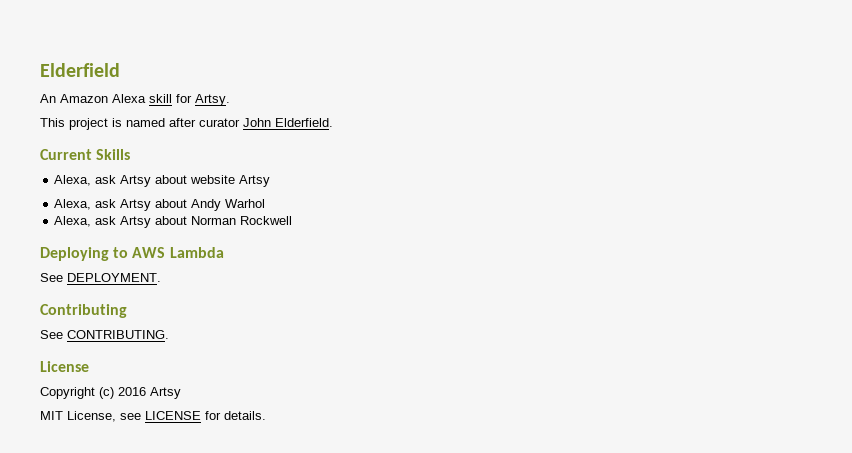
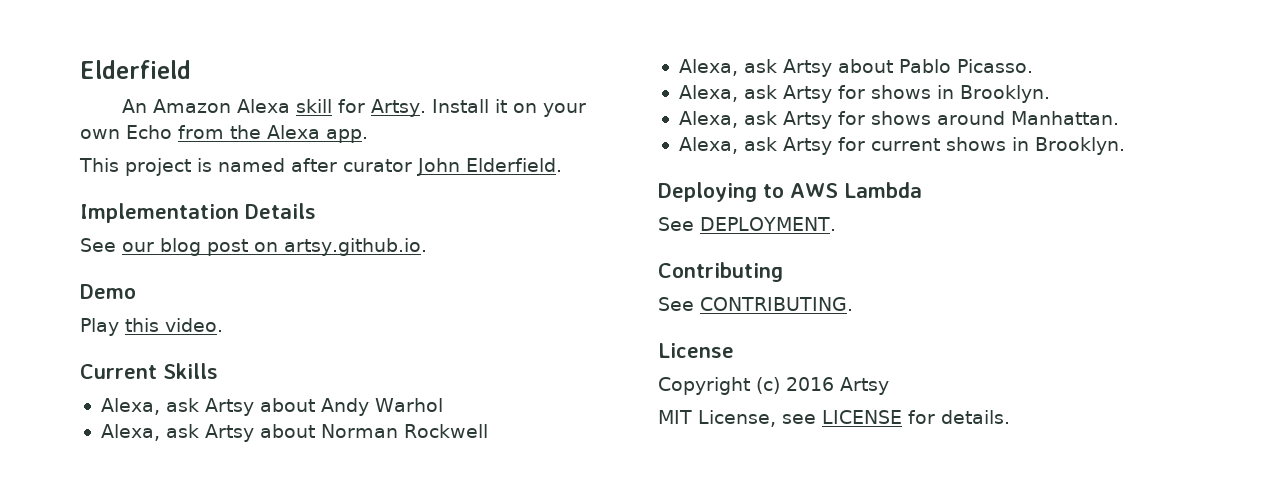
(230, 100) none -> [431,99,586,117] [80,125,368,143] Install it on your own Echo from the Alexa app.
[40,149,131,160] [54,175,271,187] Current Skills // Alexa, ask Artsy about website Artsy -> [80,203,316,223] [80,238,427,256] [80,284,136,299] [80,318,223,336] [80,363,218,379] Implementation Details // See our blog post on artsy.github.io. // Demo // Play this video. // Current Skills
(293, 220) none -> [678,59,1033,77] [678,85,1050,103] [678,111,1119,129] [678,137,1125,155] // Alexa, ask Artsy about Pablo Picasso. // Alexa, ask Artsy for shows in Brooklyn. // Alexa, ask Artsy for shows around Manhattan. // Alexa, ask Artsy for current shows in Brooklyn.

